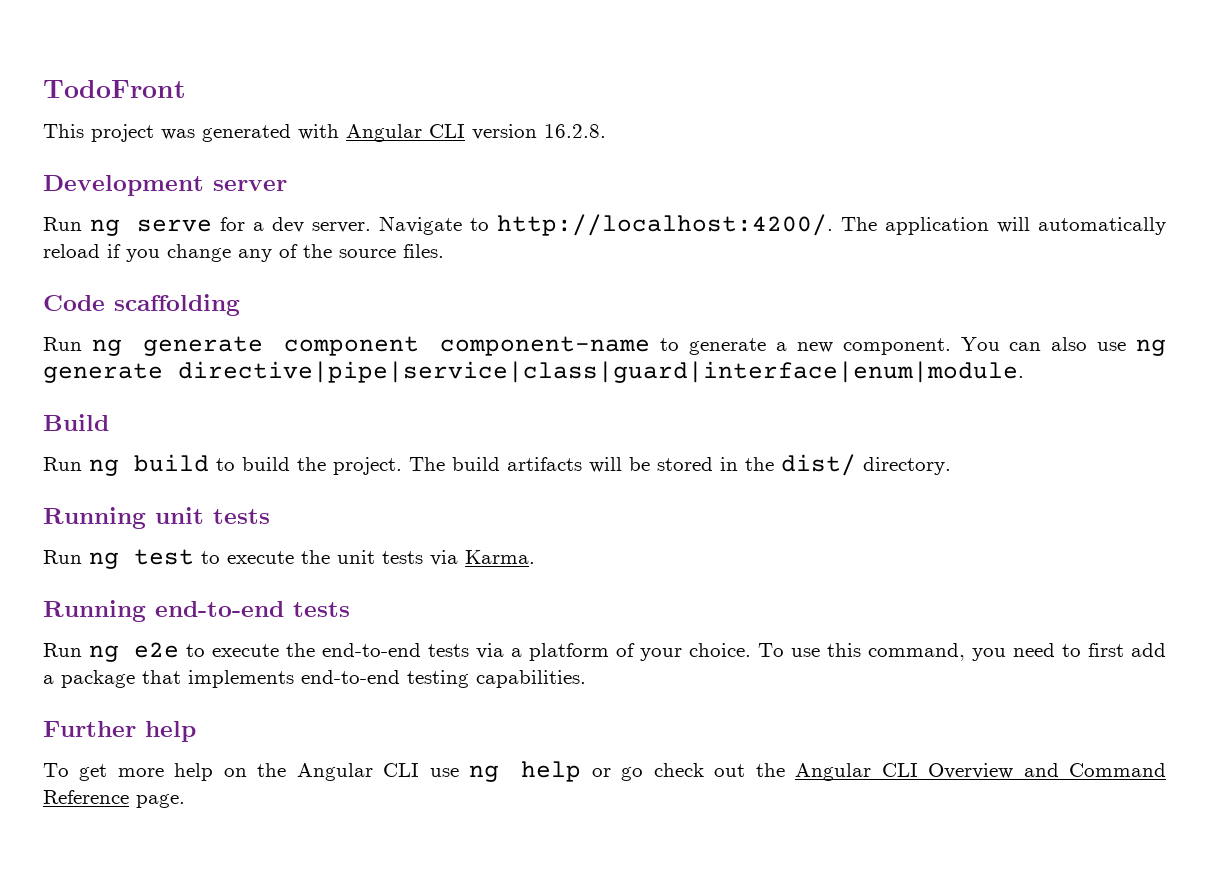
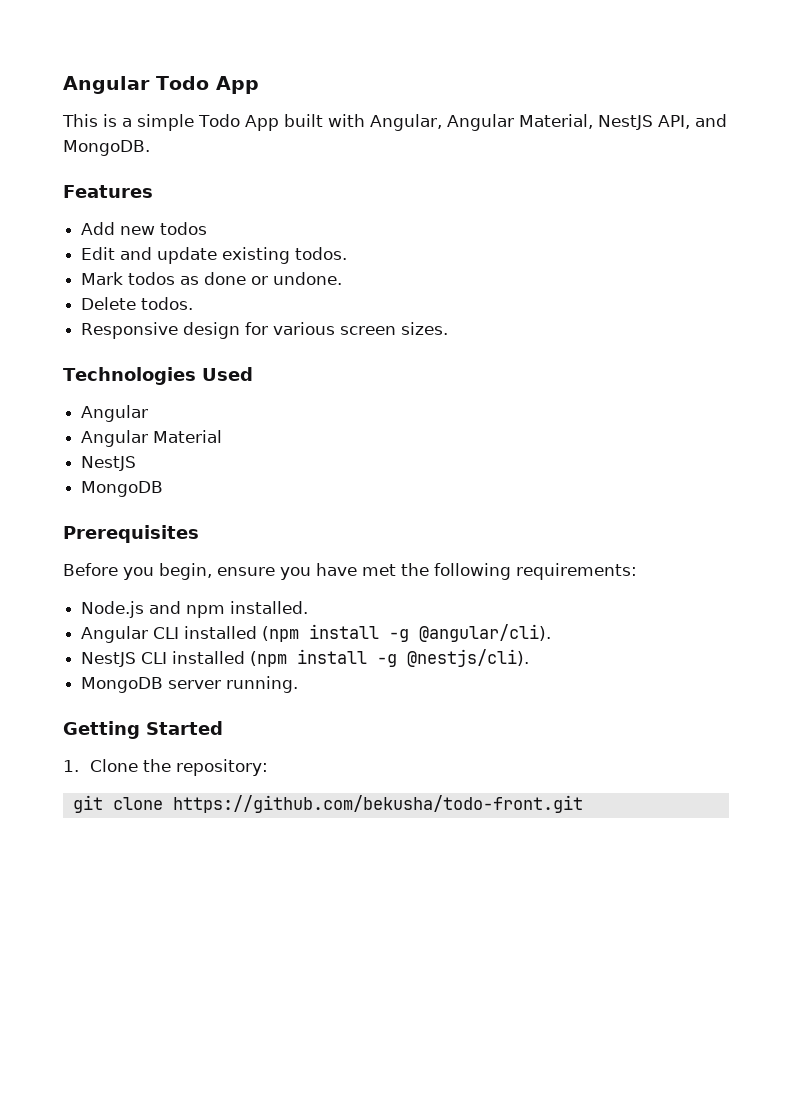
[43,80,186,98] [43,124,606,142] [43,175,287,196] [43,214,1166,236] [43,244,444,262] [43,294,240,316] [43,336,1166,356] [43,361,1024,383] [43,414,109,431] [43,454,951,476] [43,507,270,529] [43,549,535,569] [43,600,350,622] [43,642,1166,662] [43,670,586,688] [43,721,196,742] [43,761,1166,782] [43,790,185,808] TodoFront // This project was generated with Angular CLI version 16.2.8. // Development server // Run ng serve for a dev server. Navigate to http://localhost:4200/. The application will automatically reload if you change any of the source files. // Code scaffolding // Run ng generate component component-name to generate a new component. You can also use ng generate directive|pipe|service|class|guard|interface|enum|module. // Build // Run ng build to build the project. The build artifacts will be stored in the dist/ directory. // Running unit tests // Run ng test to execute the unit tests via Karma. // Running end-to-end tests // Run ng e2e to execute the end-to-end tests via a platform of your choice. To use this command, you need to first add a package that implements end-to-end testing capabilities. // Further help // To get more help on the Angular CLI use ng help or go check out the Angular CLI Overview and Command Reference page. -> [63,76,259,94] [62,114,727,131] [63,140,150,156] [63,185,153,198] [81,222,208,235] [81,247,348,264] [81,272,343,285] [81,297,194,310] [81,322,449,339] [63,367,253,385] [81,405,149,422] [81,430,223,447] [81,456,137,471] [81,481,164,497] [63,525,199,543] [63,563,637,580] [81,601,309,618] [81,624,552,643] [81,649,530,667] [81,676,299,693] [63,721,223,739] [63,759,268,776] [72,795,583,813] Angular Todo App // This is a simple Todo App built with Angular, Angular Material, NestJS API, and MongoDB. // Features // Add new todos // Edit and update existing todos. // Mark todos as done or undone. // Delete todos. // Responsive design for various screen sizes. // Technologies Used // Angular // Angular Material // NestJS // MongoDB // Prerequisites // Before you begin, ensure you have met the following requirements: // Node.js and npm installed. // Angular CLI installed (npm install -g @angular/cli). // NestJS CLI installed (npm install -g @nestjs/cli). // MongoDB server running. // Getting Started // 1. Clone the repository: // git clone https://github.com/bekusha/todo-front.git

